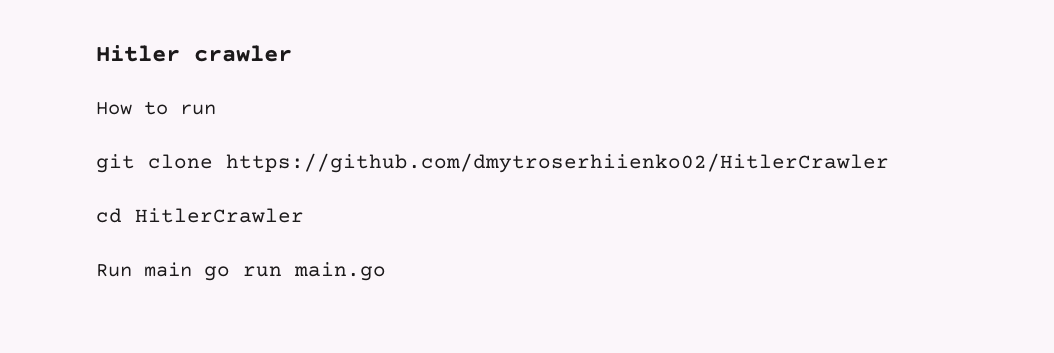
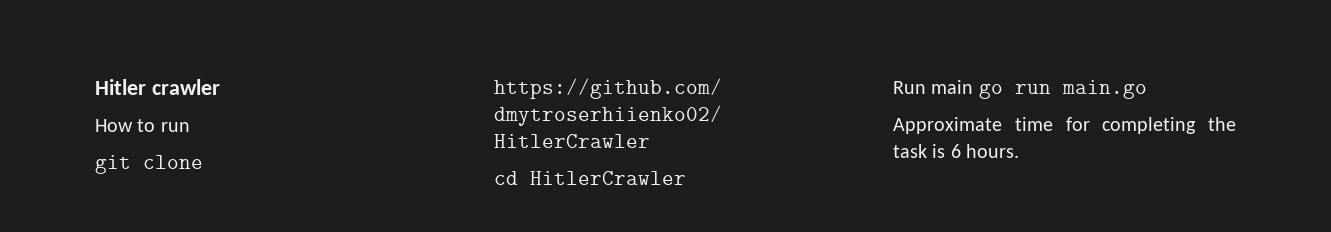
(386, 271) none -> [893,117,1236,134] [893,144,1020,158] // Approximate time for completing the task is 6 hours.

